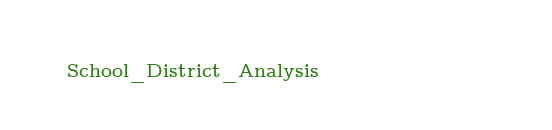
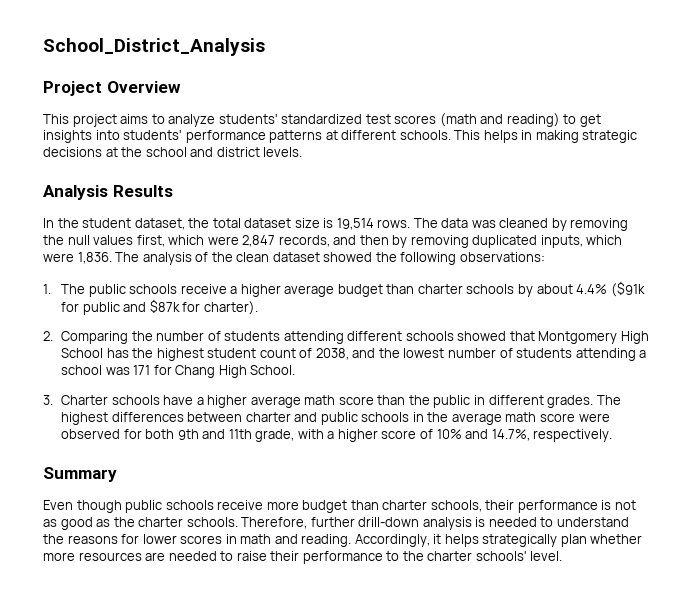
(319, 73) none -> [43,81,181,96] [43,113,601,127] [43,130,638,143] [43,147,303,157] [43,185,173,200] [43,218,629,231] [43,235,623,248] [43,252,545,265] [43,281,645,297] [61,299,258,315] [43,331,649,344] [61,348,647,361] [61,365,296,378] [43,395,621,408] [61,412,610,425] [61,429,613,442] [43,467,117,482] [43,500,636,513] [43,517,629,530] [43,534,643,547] [43,551,563,564] // Project Overview // This project aims to analyze students' standardized test scores (math and reading) to get insights into students' performance patterns at different schools. This helps in making strategic decisions at the school and district levels. // Analysis Results // In the student dataset, the total dataset size is 19,514 rows. The data was cleaned by removing the null values first, which were 2,847 records, and then by removing duplicated inputs, which were 1,836. The analysis of the clean dataset showed the following observations: // 1. The public schools receive a higher average budget than charter schools by about 4.4% ($91k for public and $87k for charter). // 2. Comparing the number of students attending different schools showed that Montgomery High School has the highest student count of 2038, and the lowest number of students attending a school was 171 for Chang High School. // 3. Charter schools have a higher average math score than the public in different grades. The highest differences between charter and public schools in the average math score were observed for both 9th and 11th grade, with a higher score of 10% and 14.7%, respectively. // Summary // Even though public schools receive more budget than charter schools, their performance is not as good as the charter schools. Therefore, further drill-down analysis is needed to understand the reasons for lower scores in math and reading. Accordingly, it helps strategically plan whether more resources are needed to raise their performance to the charter schools' level.

